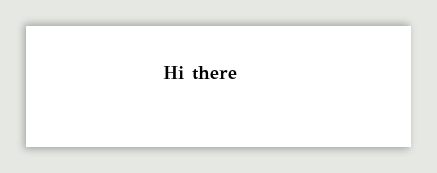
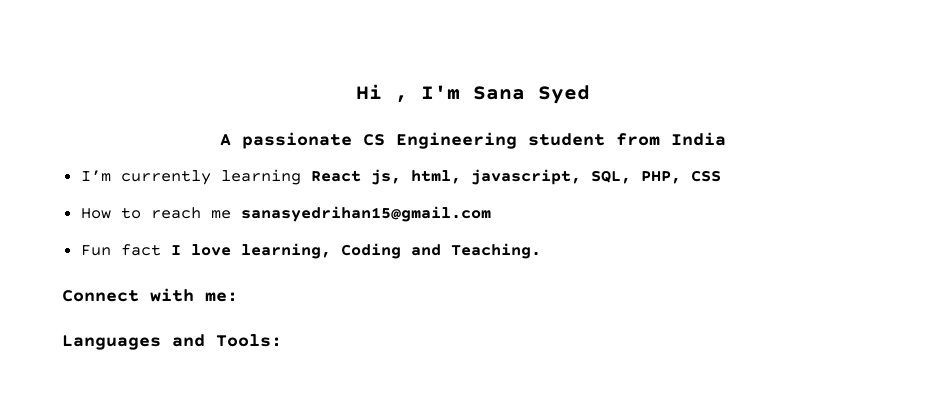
[191,66,237,80] there -> [394,85,590,104] [219,132,726,149] [80,169,721,185] [80,206,491,222] [80,243,541,259] [62,288,238,302] [62,334,282,350] , I'm Sana Syed // A passionate CS Engineering student from India // I’m currently learning React js, html, javascript, SQL, PHP, CSS // How to reach me sanasyedrihan15@gmail.com // Fun fact I love learning, Coding and Teaching. // Connect with me: // Languages and Tools:

